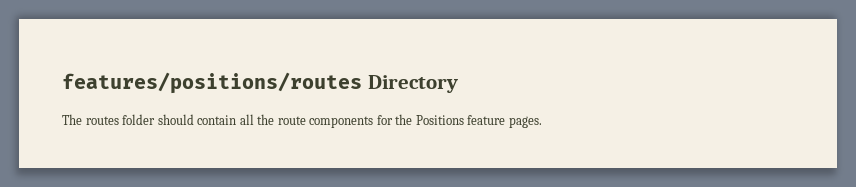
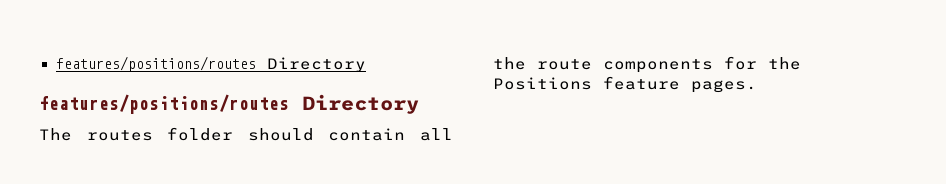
[62,72,458,94] features/positions/routes Directory -> [55,56,366,72] [39,94,419,114] features/positions/routes Directory // features/positions/routes Directory

